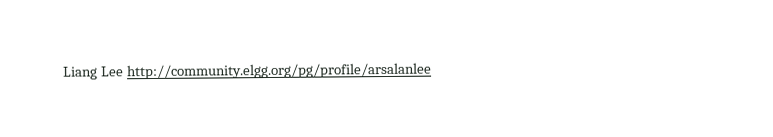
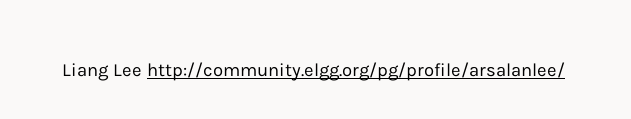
[125,62,432,80] http://community.elgg.org/pg/profile/arsalanlee -> [146,62,565,81] http://community.elgg.org/pg/profile/arsalanlee/

